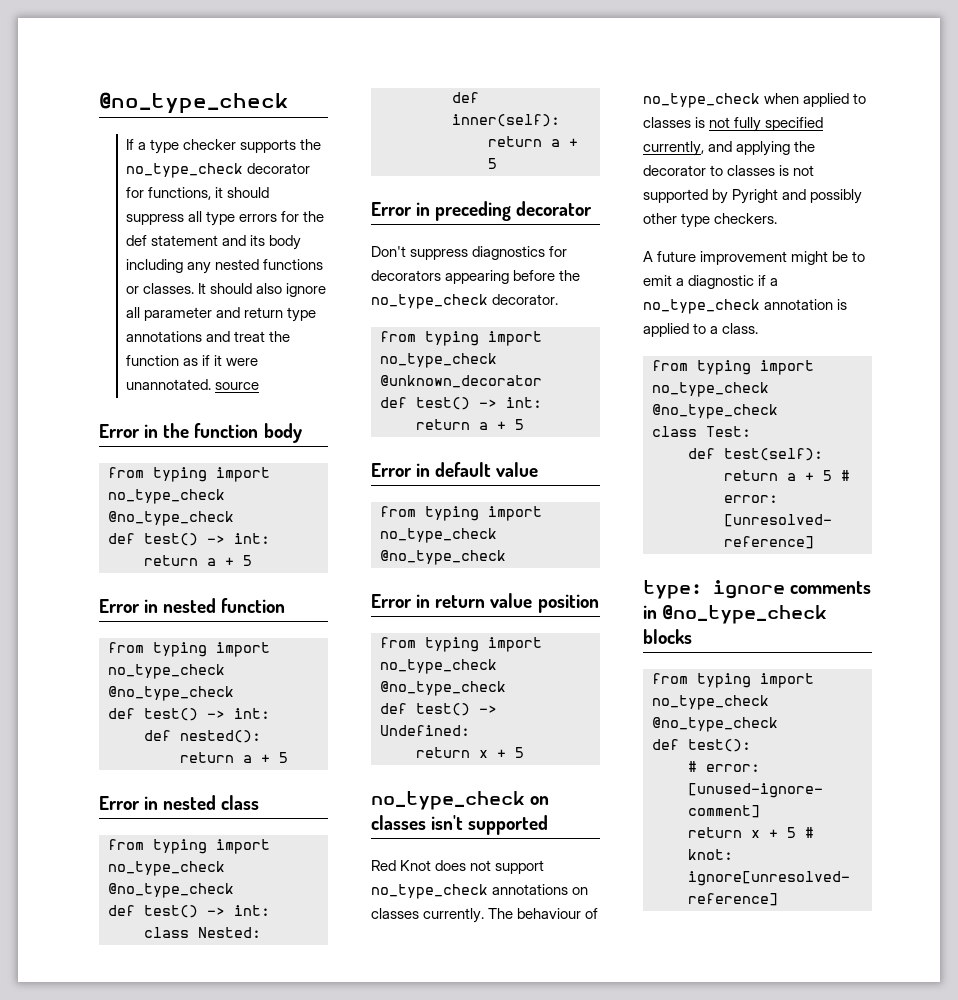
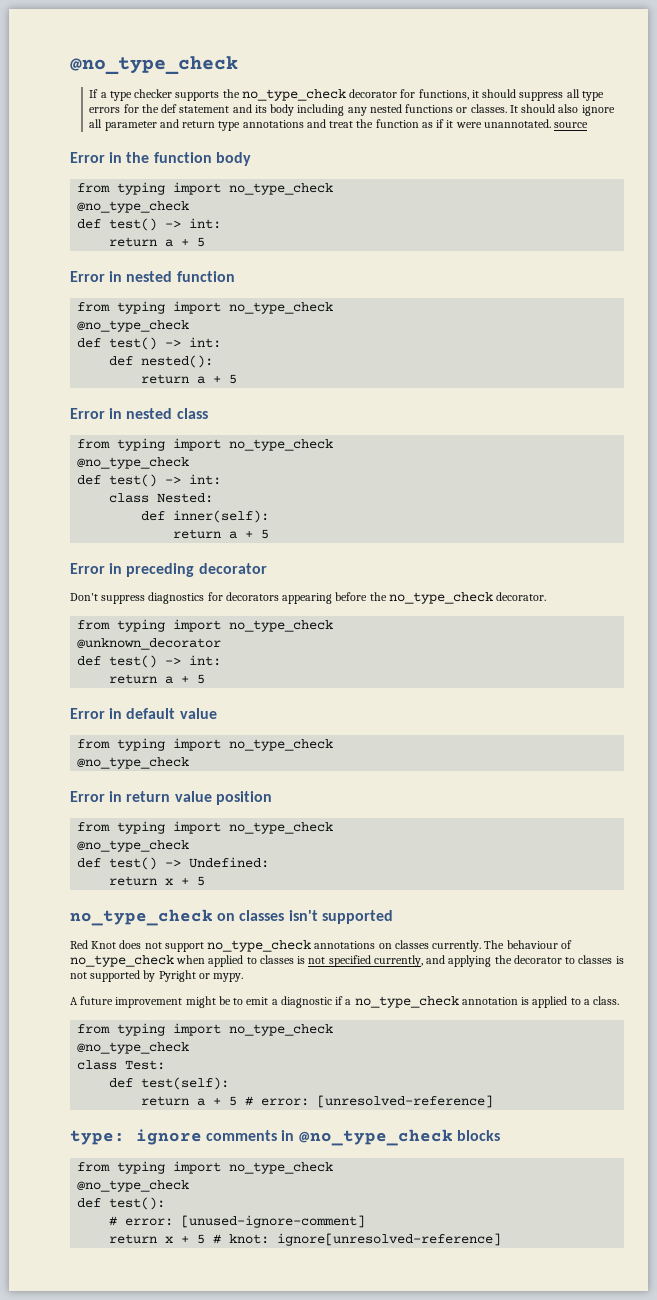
[734,117,762,132] fully -> (326, 960) none
[782,189,863,204] [643,213,778,228] and possibly other type checkers. -> [198,973,244,982] or mypy.

